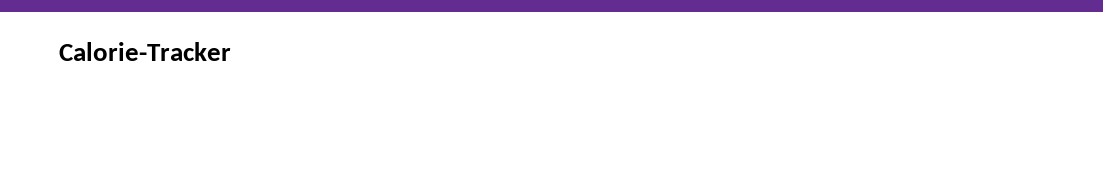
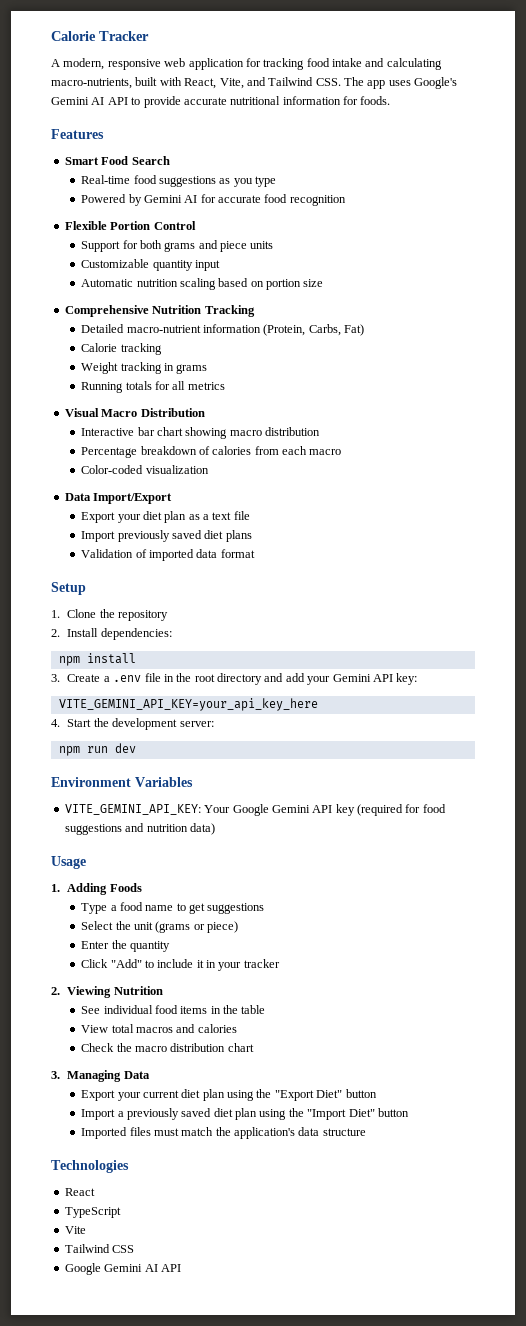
[59,42,231,61] Calorie-Tracker -> [51,31,149,41] [51,58,442,70] [51,77,458,89] [51,96,391,108] [51,129,104,139] [64,156,170,165] [81,175,277,187] [81,194,346,206] [64,221,196,230] [81,240,274,252] [81,259,220,271] [81,278,324,290] [64,305,255,317] [81,324,365,336] [81,343,162,355] [81,362,208,374] [81,381,225,393] [64,408,205,417] [81,427,321,439] [81,446,342,458] [81,465,209,474] [64,493,173,504] [81,511,250,523] [81,530,252,542] [81,549,255,561] [51,582,86,595] [51,609,169,621] [51,628,172,640] [58,653,136,666] [51,673,418,685] [58,698,318,711] [51,718,214,730] [58,743,136,756] [51,777,193,787] [64,804,446,816] [64,823,215,835] [51,856,86,869] [51,883,142,895] [81,902,265,914] [81,921,239,933] [81,940,170,952] [81,959,280,971] [51,986,163,998] [81,1005,266,1014] [81,1024,237,1033] [81,1043,254,1052] [51,1070,150,1082] [81,1089,377,1101] [81,1108,409,1120] [81,1127,366,1139] [51,1160,129,1173] [64,1188,95,1196] [64,1207,121,1218] [64,1226,86,1234] [64,1244,135,1253] [64,1263,181,1275] Calorie Tracker // A modern, responsive web application for tracking food intake and calculating macro-nutrients, built with React, Vite, and Tailwind CSS. The app uses Google's Gemini AI API to provide accurate nutritional information for foods. // Features // Smart Food Search // Real-time food suggestions as you type // Powered by Gemini AI for accurate food recognition // Flexible Portion Control // Support for both grams and piece units // Customizable quantity input // Automatic nutrition scaling based on portion size // Comprehensive Nutrition Tracking // Detailed macro-nutrient information (Protein, Carbs, Fat) // Calorie tracking // Weight tracking in grams // Running totals for all metrics // Visual Macro Distribution // Interactive bar chart showing macro distribution // Percentage breakdown of calories from each macro // Color-coded visualization // Data Import/Export // Export your diet plan as a text file // Import previously saved diet plans // Validation of imported data format // Setup // 1. Clone the repository // 2. Install dependencies: // npm install // 3. Create a .env file in the root directory and add your Gemini API key: // VITE_GEMINI_API_KEY=your_api_key_here // 4. Start the development server: // npm run dev // Environment Variables // VITE_GEMINI_API_KEY: Your Google Gemini API key (required for food suggestions and nutrition data) // Usage // 1. Adding Foods // Type a food name to get suggestions // Select the unit (grams or piece) // Enter the quantity // Click "Add" to include it in your tracker // 2. Viewing Nutrition // See individual food items in the table // View total macros and calories // Check the macro distribution chart // 3. Managing Data // Export your current diet plan using the "Export Diet" button // Import a previously saved diet plan using the "Import Diet" button // Imported files must match the application's data structure // Technologies // React // TypeScript // Vite // Tailwind CSS // Google Gemini AI API

